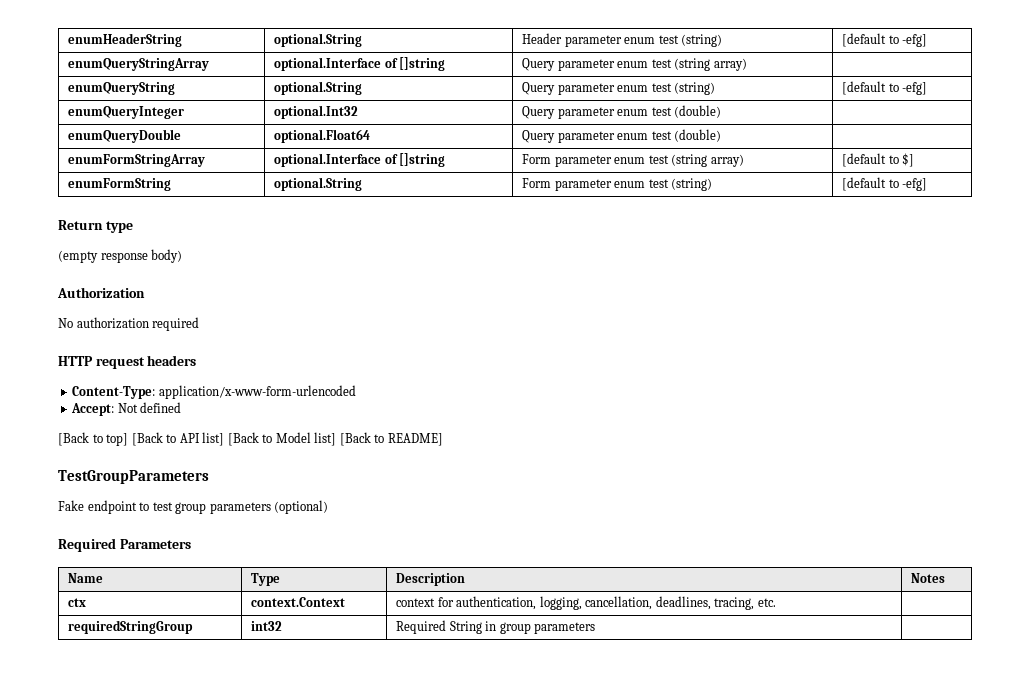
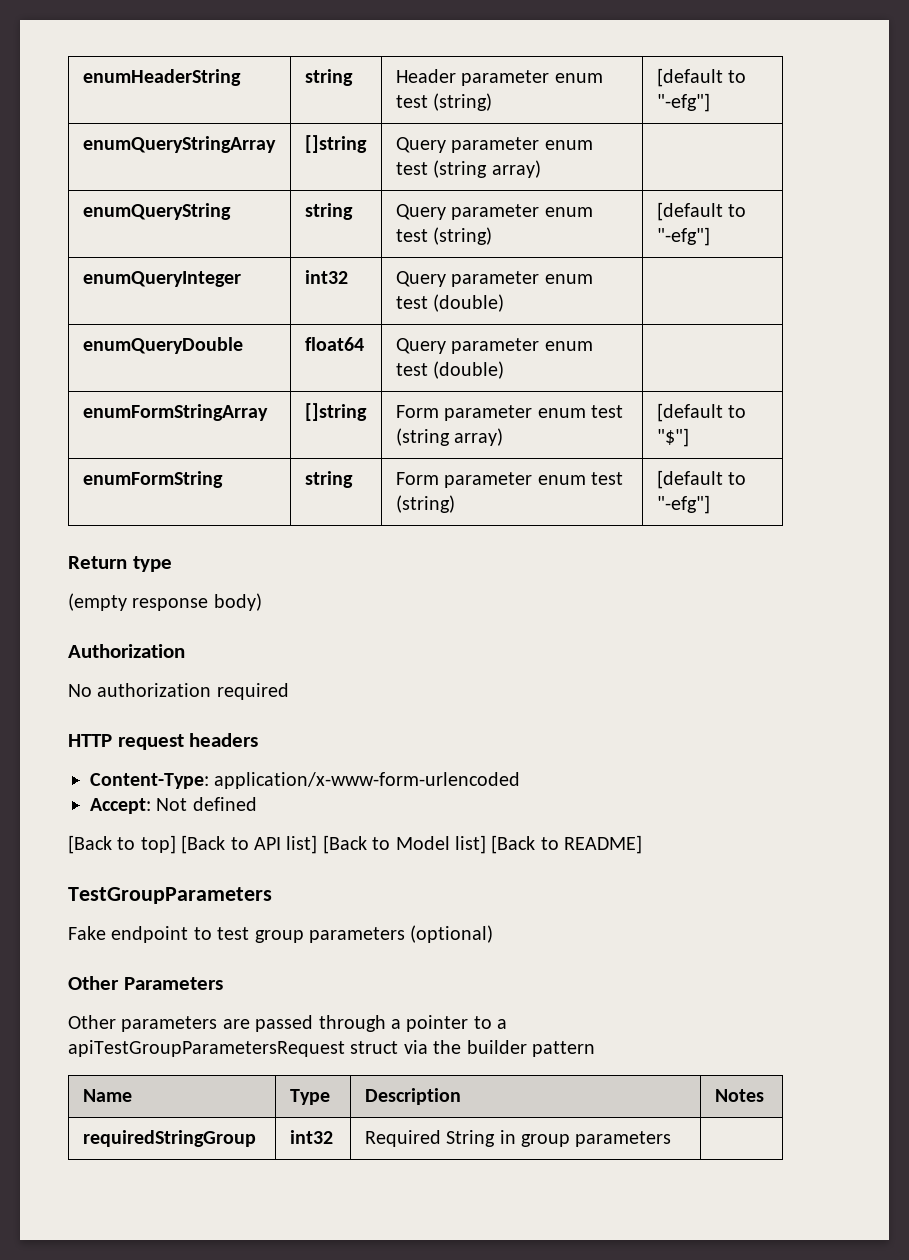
[274,33,363,47] optional.String -> [304,69,353,86] string
[902,34,928,47] -efg] -> [656,93,710,112] "-efg"]
[274,57,398,71] optional.Interface of -> (276, 144) none
[274,81,363,95] optional.String -> [304,203,353,220] string
[902,82,928,95] -efg] -> [656,227,710,246] "-efg"]
[274,105,359,119] optional.Int32 -> [304,270,348,284] int32
[274,129,371,143] optional.Float64 -> [304,337,364,351] float64
[274,153,398,167] optional.Interface of -> (268, 412) none
[902,153,915,167] $] -> [656,428,689,447] "$"]
[274,177,363,191] optional.String -> [304,471,353,488] string
[902,178,928,191] -efg] -> [656,495,710,514] "-efg"]
[58,538,116,552] Required -> [68,976,119,990] Other
[68,573,104,583] [251,573,281,586] [396,573,466,586] [911,573,946,583] [68,598,87,607] [251,597,346,607] [396,596,776,610] // Name | Type | Description | Notes // ctx | context.Context | context for authentication, logging, cancellation, deadlines, tracing, etc. | -> [68,1015,508,1032] [68,1040,595,1057] [82,1089,132,1102] [289,1089,330,1105] [364,1088,461,1105] [714,1089,764,1102] // Other parameters are passed through a pointer to a apiTestGroupParametersRequest struct via the builder pattern // Name | Type | Description | Notes

